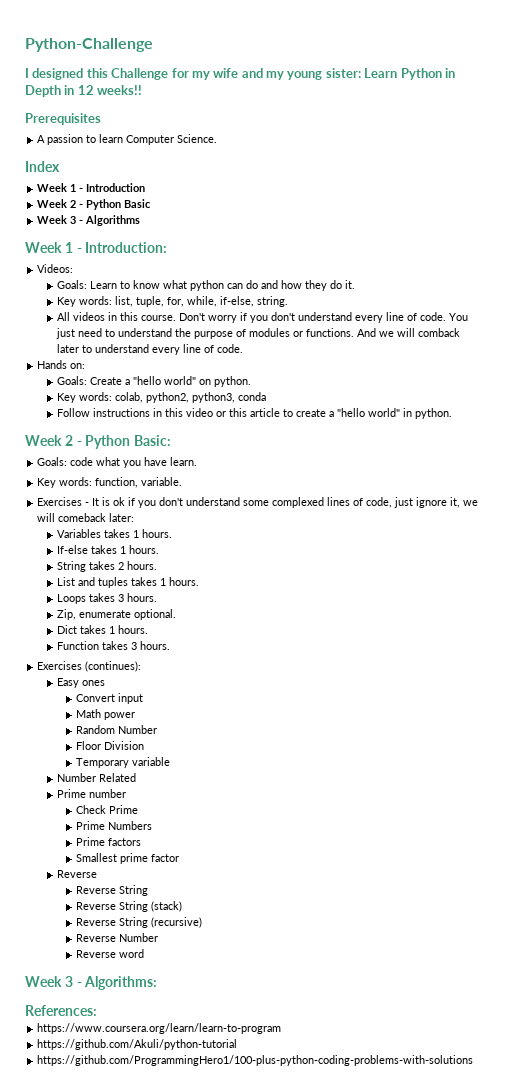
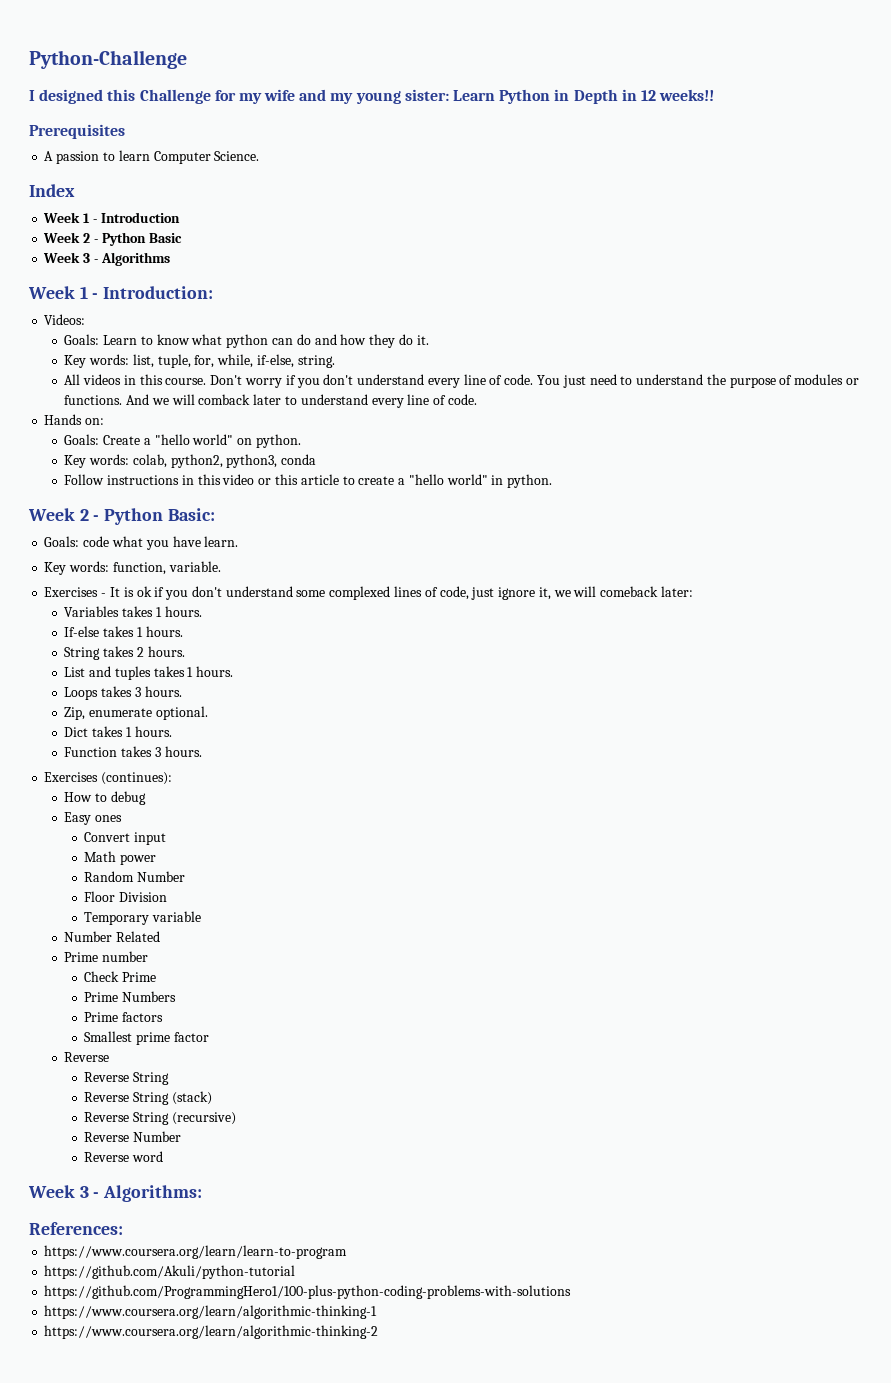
(142, 666) none -> [64,791,146,805] // How to debug
(474, 1060) none -> [44,1305,378,1319] [44,1325,379,1339] // https://www.coursera.org/learn/algorithmic-thinking-1 // https://www.coursera.org/learn/algorithmic-thinking-2

